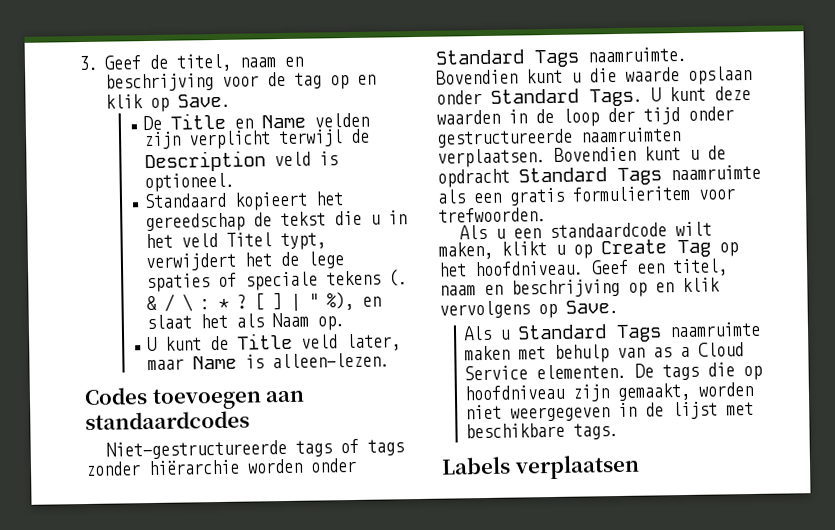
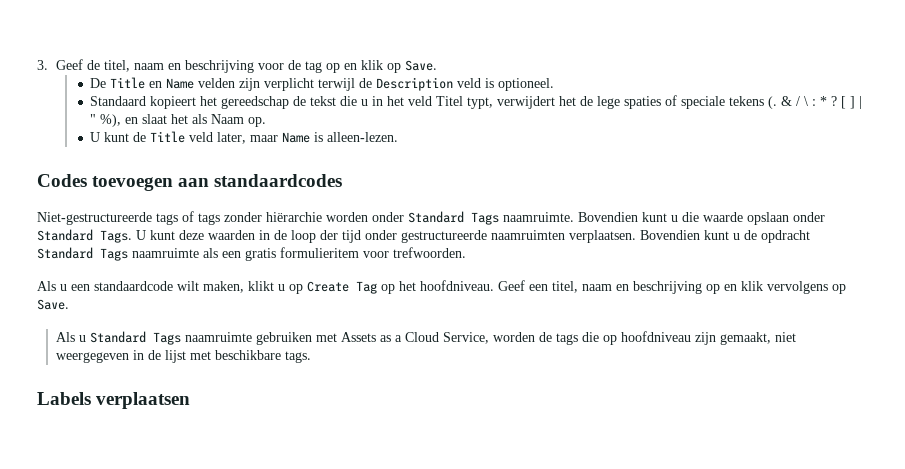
[463,342,744,363] [463,363,654,381] maken met behulp van as a Cloud Service elementen. De -> [255,332,552,345] gebruiken met Assets as a Cloud Service, worden de
[697,381,754,397] worden -> (771, 338) none

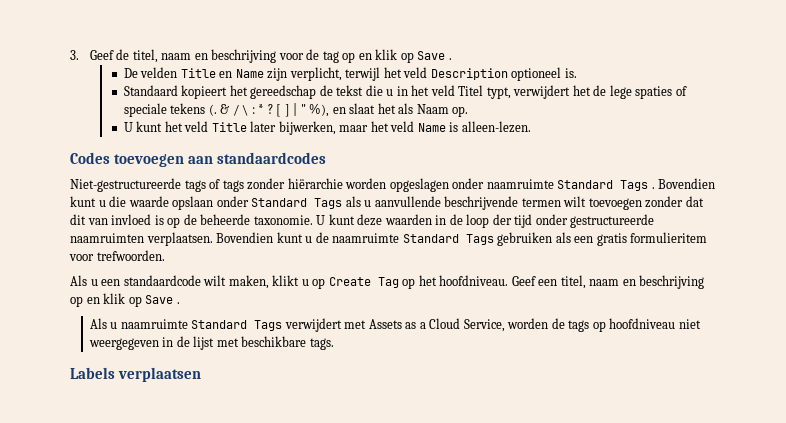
[404,60,437,71] Save. -> [417,51,452,60] Save .
(107, 83) none -> [140,67,178,78] velden
[198,77,555,91] velden zijn verplicht terwijl de Description veld is optioneel. -> [267,67,577,81] zijn verplicht, terwijl het veld Description optioneel is.
[133,131,279,144] de Title veld later, maar -> [164,121,415,135] het veld Title later bijwerken, maar het veld
[372,211,574,225] onder Standard Tags naamruimte. -> [389,178,655,192] opgeslagen onder naamruimte Standard Tags .
[100,230,132,243] Tags. -> [314,196,704,210] [70,214,313,228] Tags als u aanvullende beschrijvende termen wilt toevoegen zonder dat dit van invloed is op de beheerde taxonomie.
[761,230,810,243] [37,247,199,261] opdracht Standard Tags naamruimte -> [332,232,553,246] naamruimte Standard Tags gebruiken
[767,281,846,294] [37,299,69,310] [55,331,312,345] vervolgens op Save. // Als u Standard Tags naamruimte gebruiken -> [128,295,180,307] [89,318,342,332] op Save . // Als u naamruimte Standard Tags verwijdert
[581,332,599,342] die -> (590, 326) none
[694,332,771,345] zijn gemaakt, -> (676, 323) none

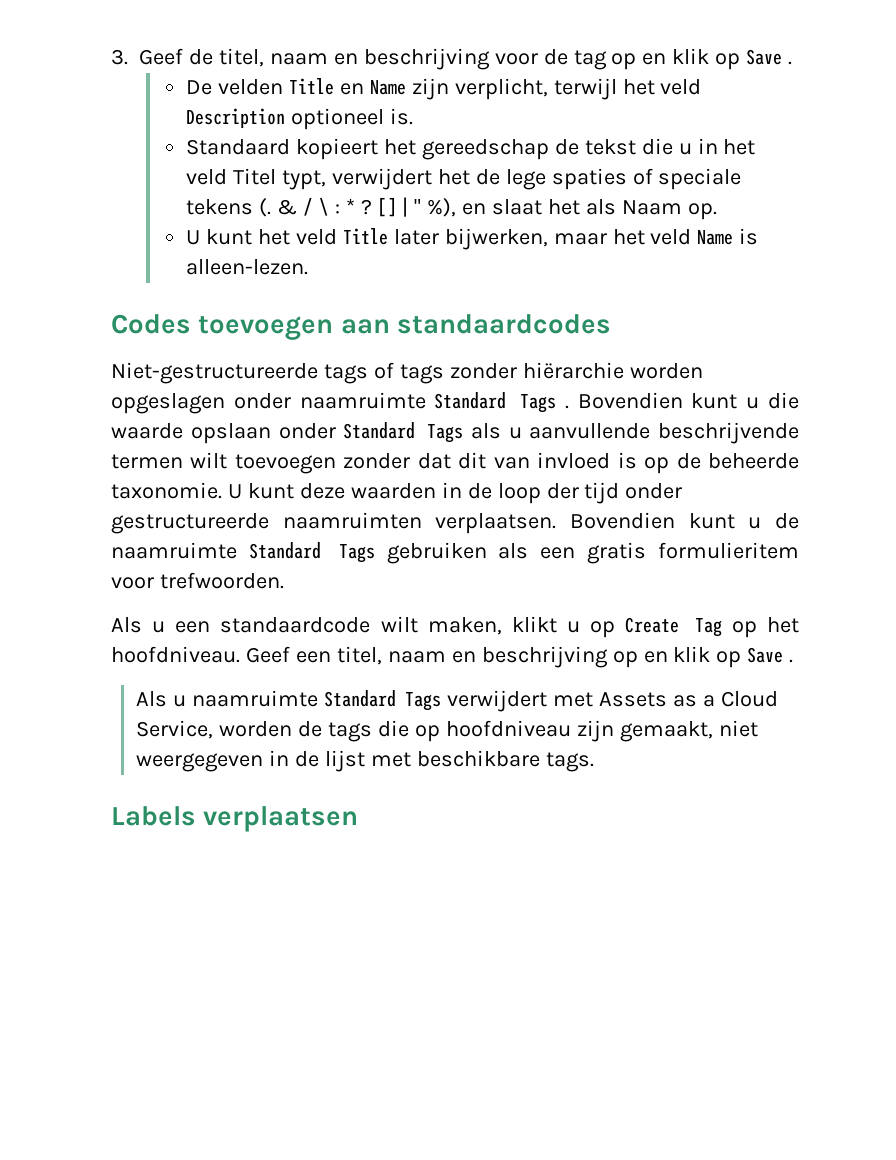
(590, 326) none -> [378,720,410,737] die
(676, 323) none -> [576,720,713,742] zijn gemaakt,

